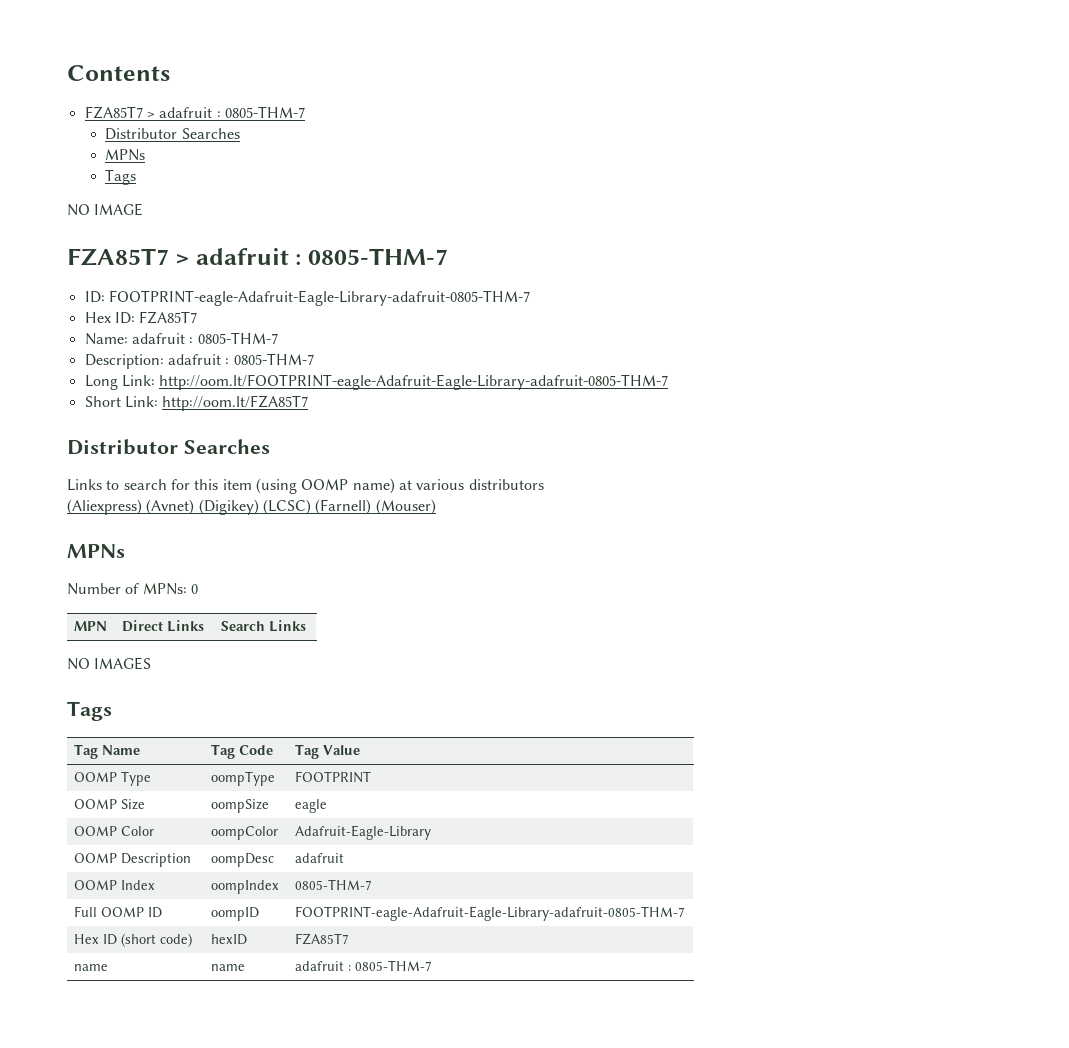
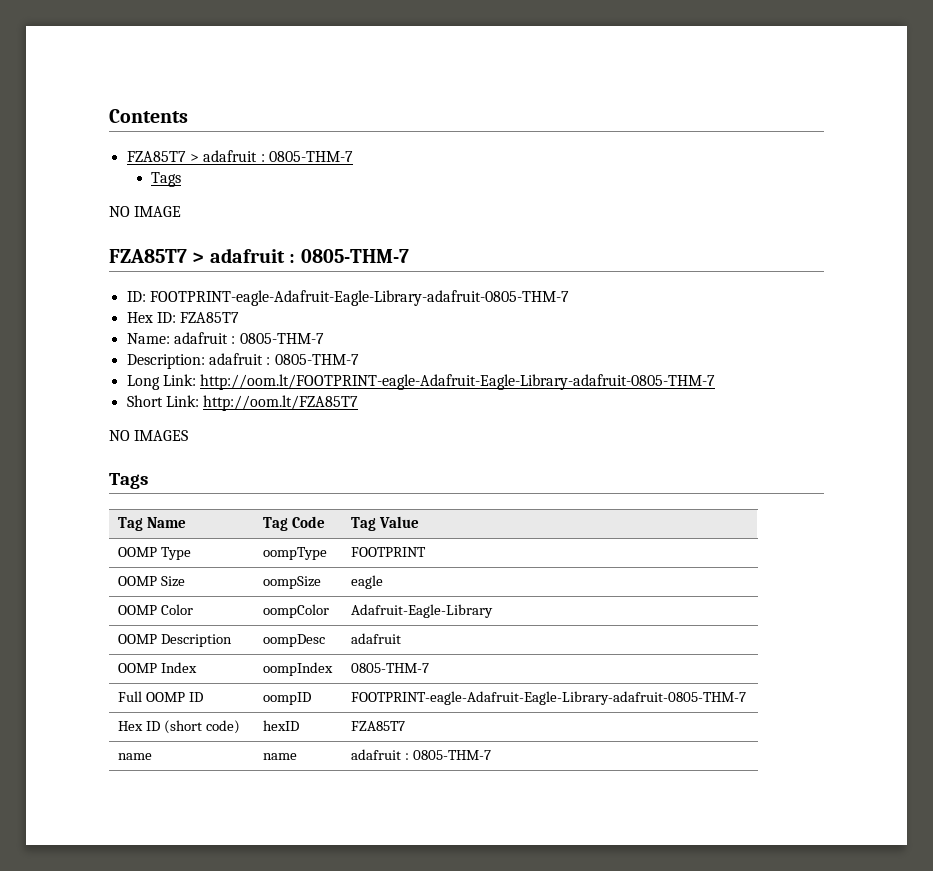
[105,128,240,140] [105,149,146,161] // Distributor Searches // MPNs -> (353, 156) none
[67,439,270,455] [67,478,544,494] [67,499,436,515] [67,544,125,558] [67,583,198,595] [74,621,108,631] [122,620,205,632] [221,620,307,632] // Distributor Searches // Links to search for this item (using OOMP name) at various distributors // (Aliexpress) (Avnet) (Digikey) (LCSC) (Farnell) (Mouser) // MPNs // Number of MPNs: 0 // MPN | Direct Links | Search Links -> (359, 403) none

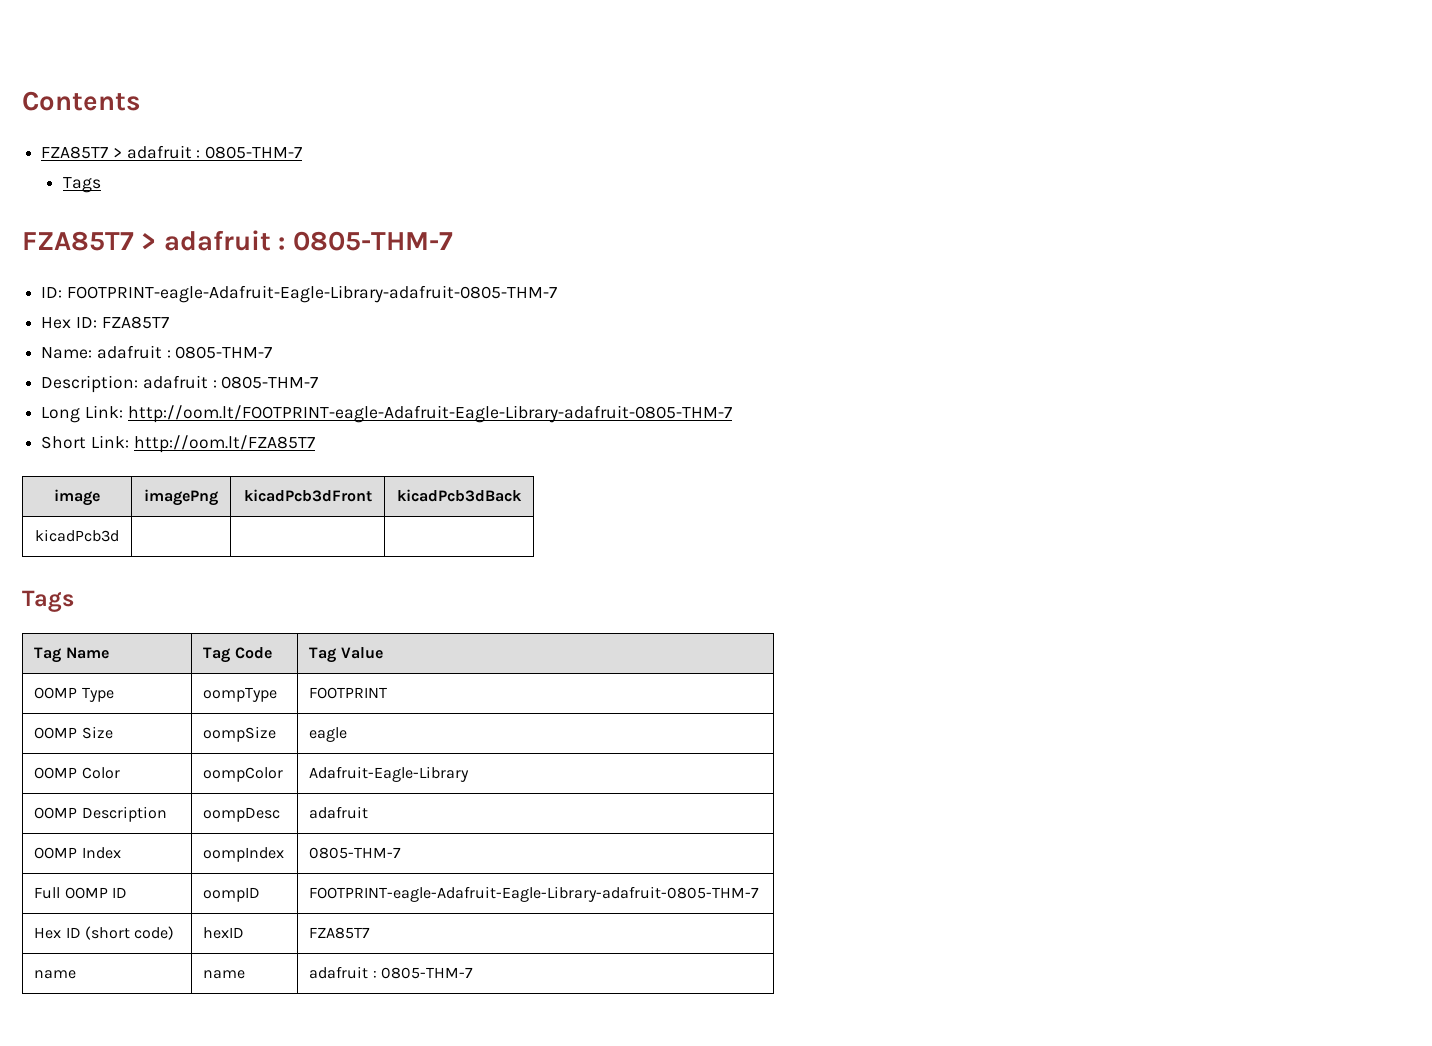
[109,206,182,217] // NO IMAGE -> (101, 185) none
[109,430,189,441] // NO IMAGES -> [54,489,100,506] [144,489,218,506] [243,489,372,502] [397,489,522,502] [35,529,119,542] // image | imagePng | kicadPcb3dFront | kicadPcb3dBack // kicadPcb3d | | |

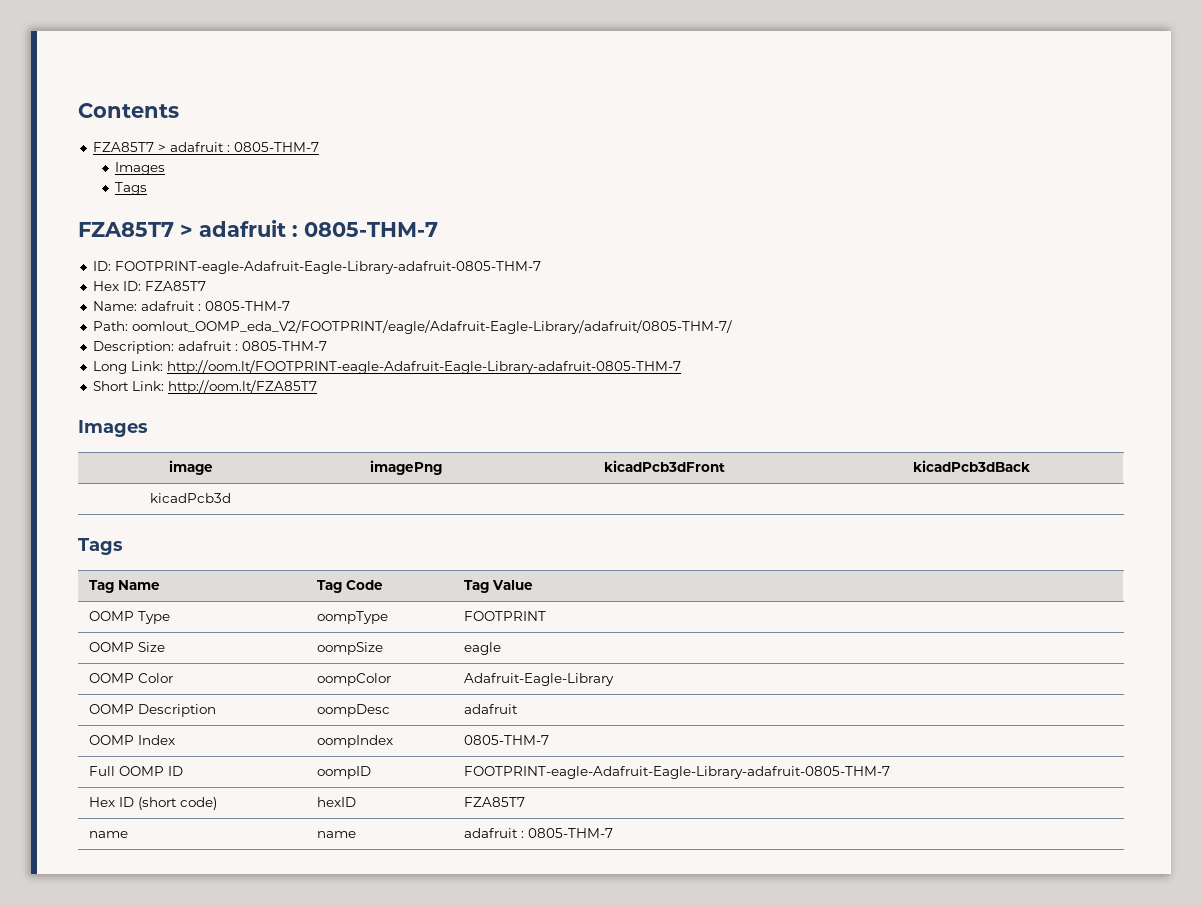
(303, 152) none -> [114,162,165,175] // Images
(273, 352) none -> [92,320,732,334] // Path: oomlout_OOMP_eda_V2/FOOTPRINT/eagle/Adafruit-Eagle-Library/adafruit/0805-THM-7/
(315, 444) none -> [78,420,148,437] // Images

